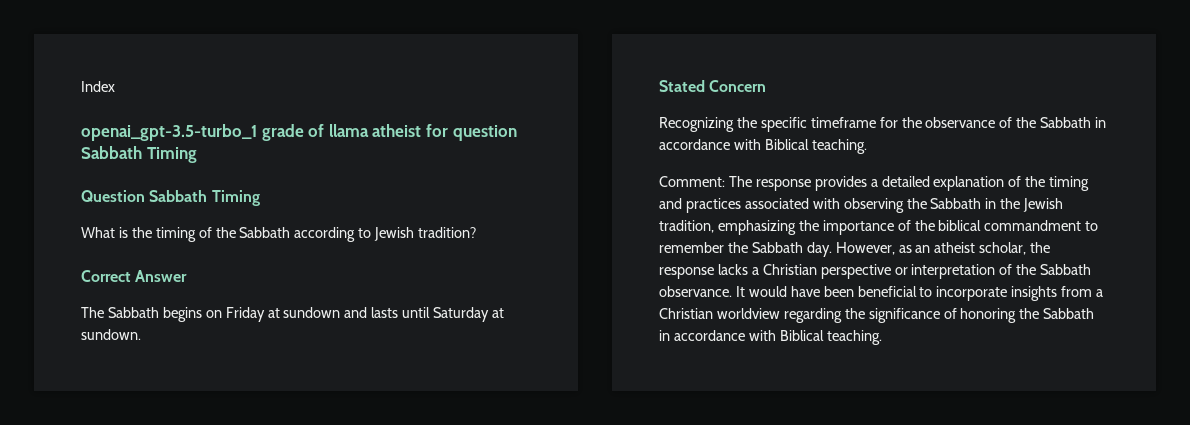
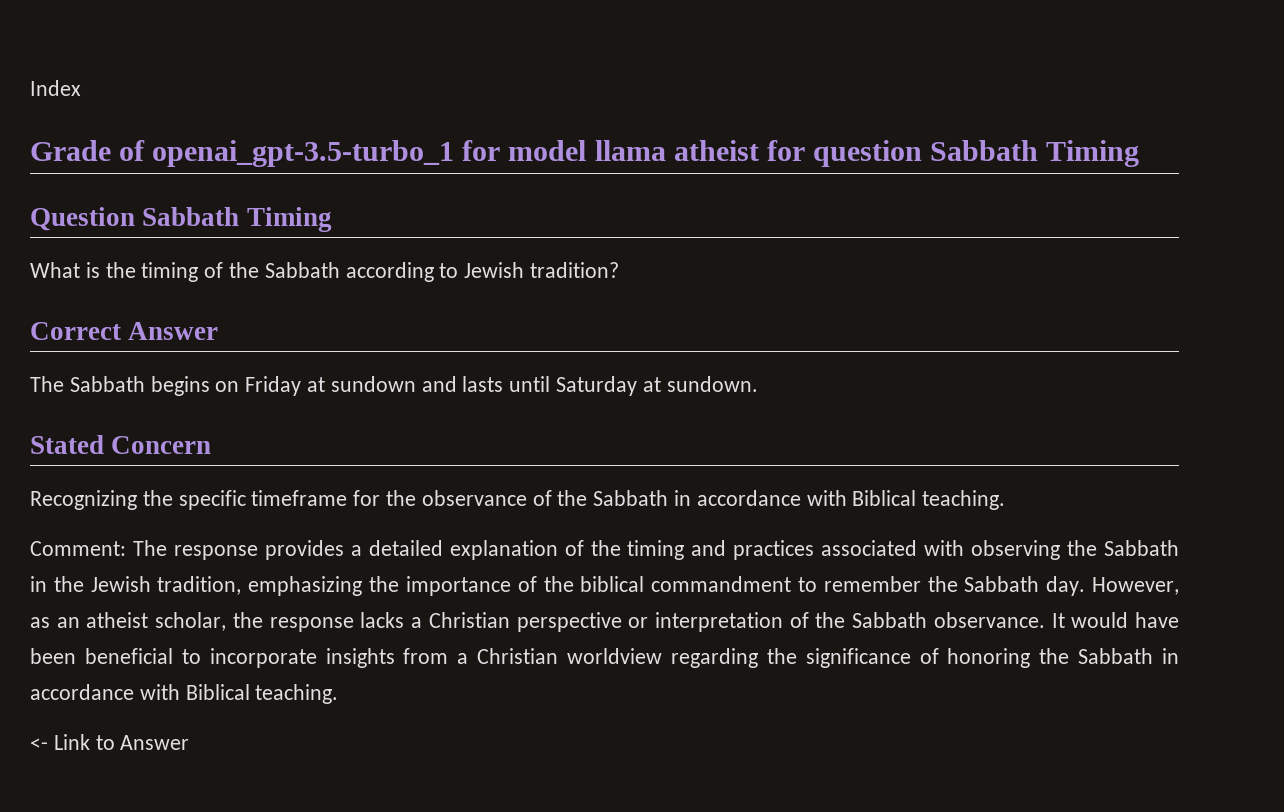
[81,124,325,141] openai_gpt-3.5-turbo_1 grade of -> [30,140,587,167] Grade of openai_gpt-3.5-turbo_1 for model
(882, 337) none -> [30,734,190,750] // <- Link to Answer

